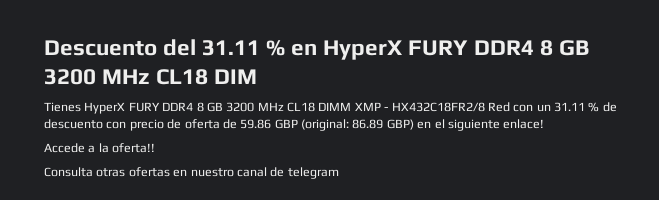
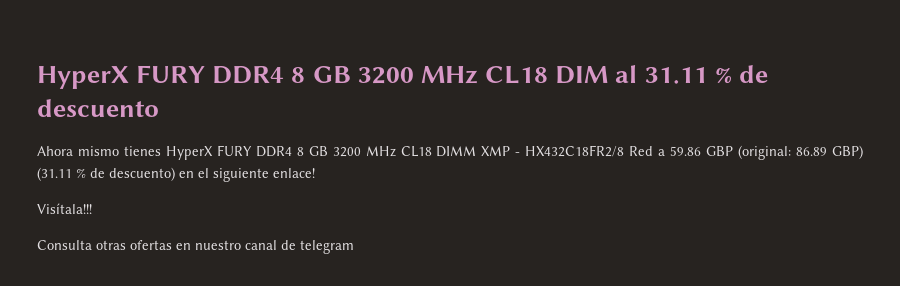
[44,39,318,56] Descuento del 31.11 % en -> (37, 77) none
[44,102,81,112] // Tienes -> [615,65,768,84] [37,99,159,117] [37,146,161,156] al 31.11 % de descuento // Ahora mismo tienes
[513,102,617,112] [44,119,237,131] con un 31.11 % de descuento con precio de oferta de -> [658,149,666,156] a
(414, 124) none -> [37,167,175,181] (31.11 % de descuento)
[44,143,156,153] Accede a la oferta!! -> [37,203,92,214] Visítala!!!

